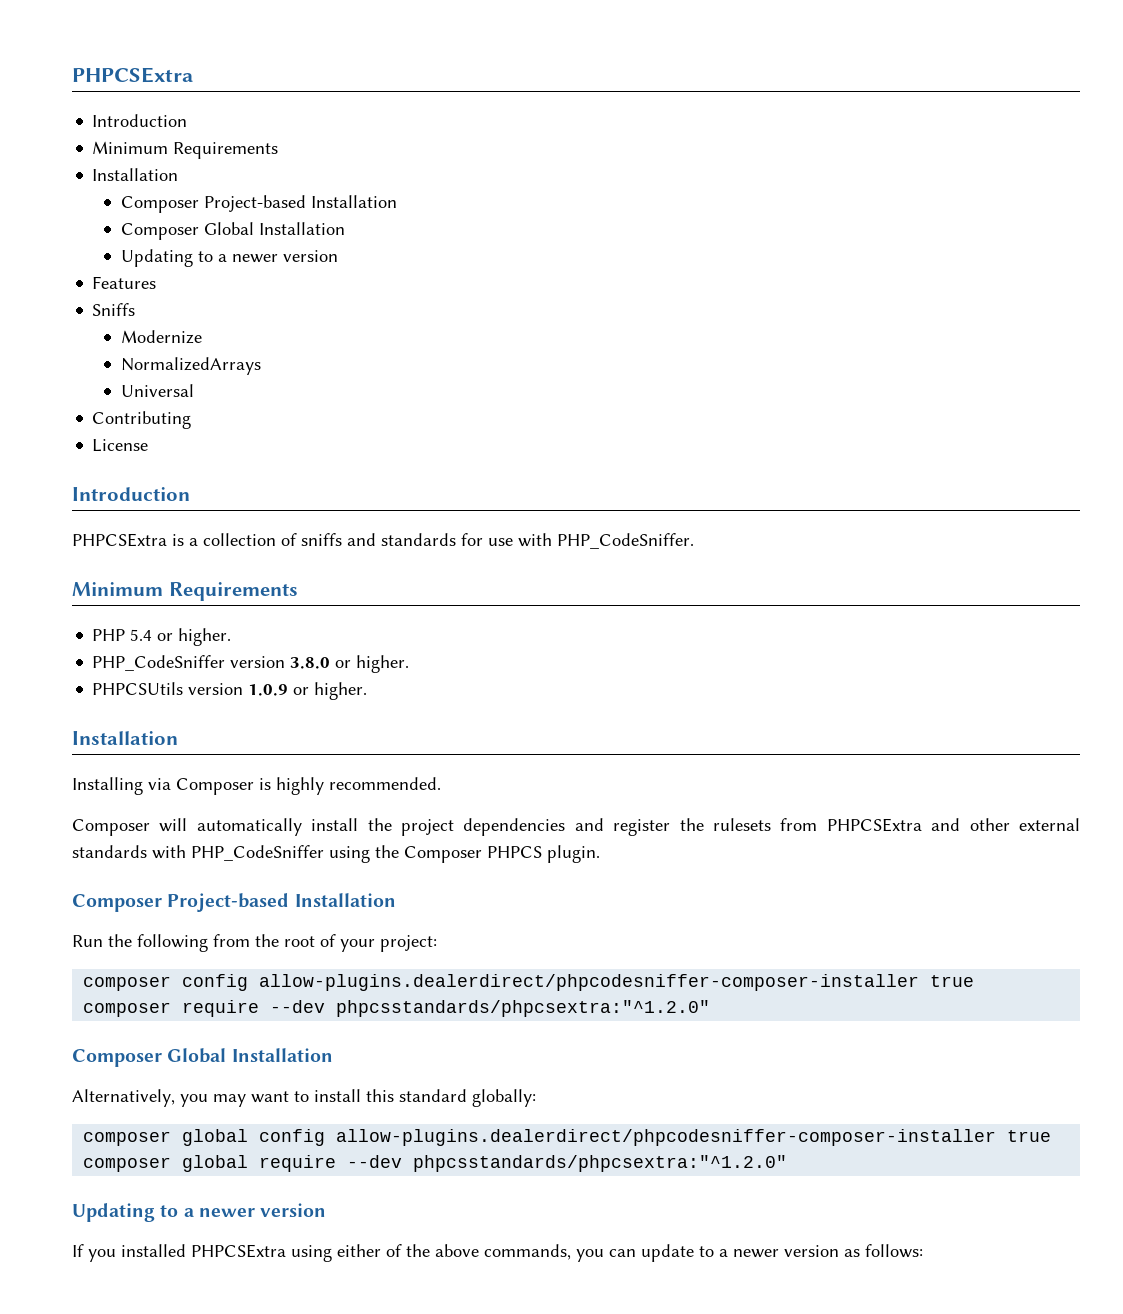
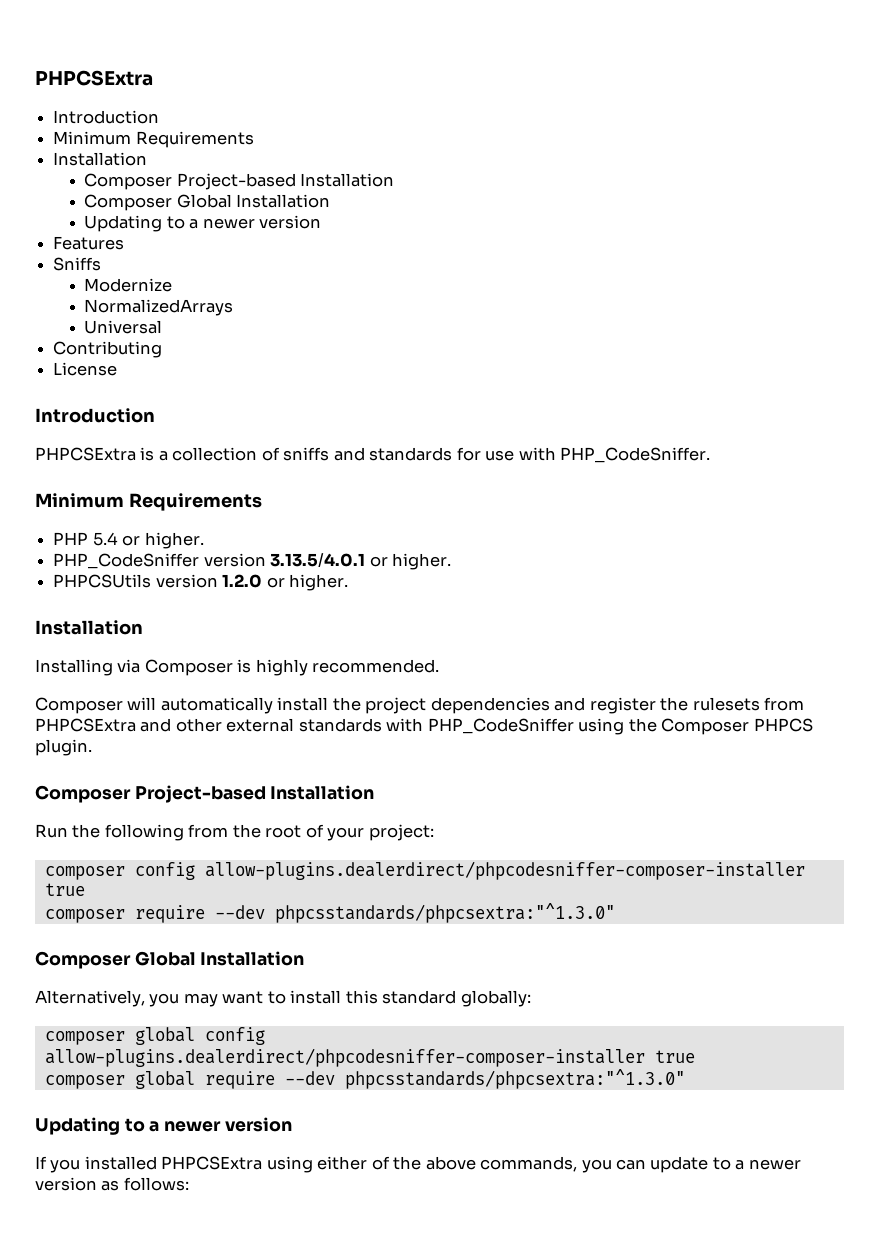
[290,657,331,669] 3.8.0 -> [270,553,366,567] 3.13.5/4.0.1
[248,684,289,696] 1.0.9 -> [222,574,263,588] 1.2.0
[336,1000,711,1017] phpcsstandards/phpcsextra:"^1.2.0" -> [274,903,615,923] phpcsstandards/phpcsextra:"^1.3.0"
[413,1155,788,1172] phpcsstandards/phpcsextra:"^1.2.0" -> [344,1069,685,1089] phpcsstandards/phpcsextra:"^1.3.0"

